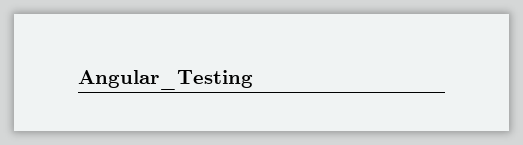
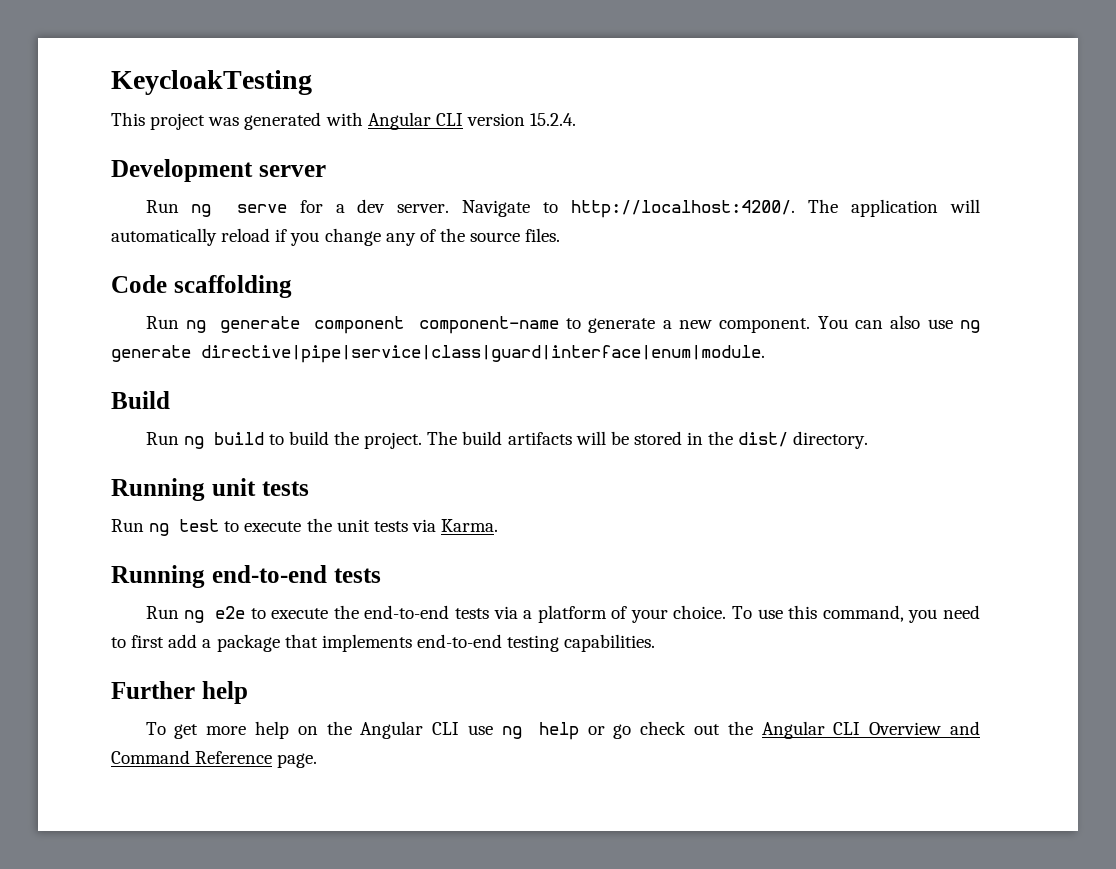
[78,70,253,90] Angular_Testing -> [111,70,312,95] [111,112,577,130] [111,159,326,182] [145,199,980,218] [111,228,561,246] [111,275,292,298] [145,315,980,334] [111,345,765,363] [111,391,170,409] [145,431,869,449] [111,478,309,501] [111,518,499,536] [111,565,381,588] [145,605,980,623] [111,634,656,652] [111,681,248,704] [145,721,980,740] [111,750,318,768] KeycloakTesting // This project was generated with Angular CLI version 15.2.4. // Development server // Run ng serve for a dev server. Navigate to http://localhost:4200/. The application will automatically reload if you change any of the source files. // Code scaffolding // Run ng generate component component-name to generate a new component. You can also use ng generate directive|pipe|service|class|guard|interface|enum|module. // Build // Run ng build to build the project. The build artifacts will be stored in the dist/ directory. // Running unit tests // Run ng test to execute the unit tests via Karma. // Running end-to-end tests // Run ng e2e to execute the end-to-end tests via a platform of your choice. To use this command, you need to first add a package that implements end-to-end testing capabilities. // Further help // To get more help on the Angular CLI use ng help or go check out the Angular CLI Overview and Command Reference page.

